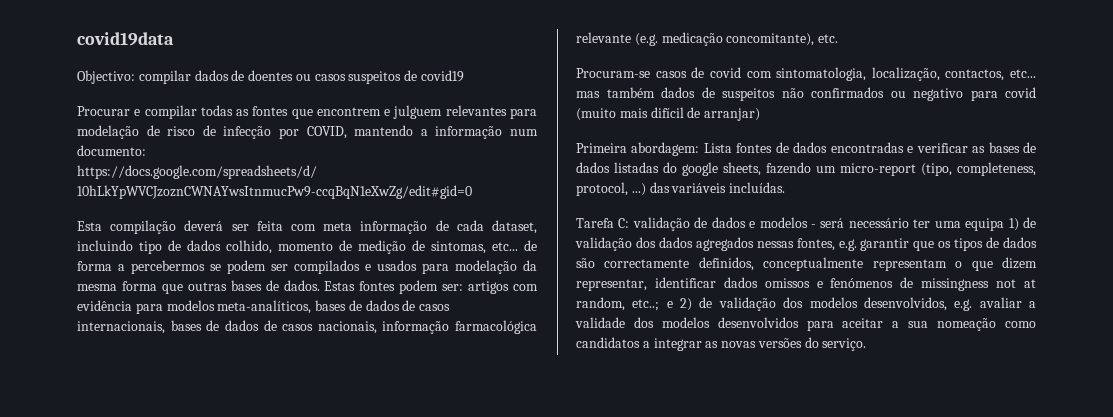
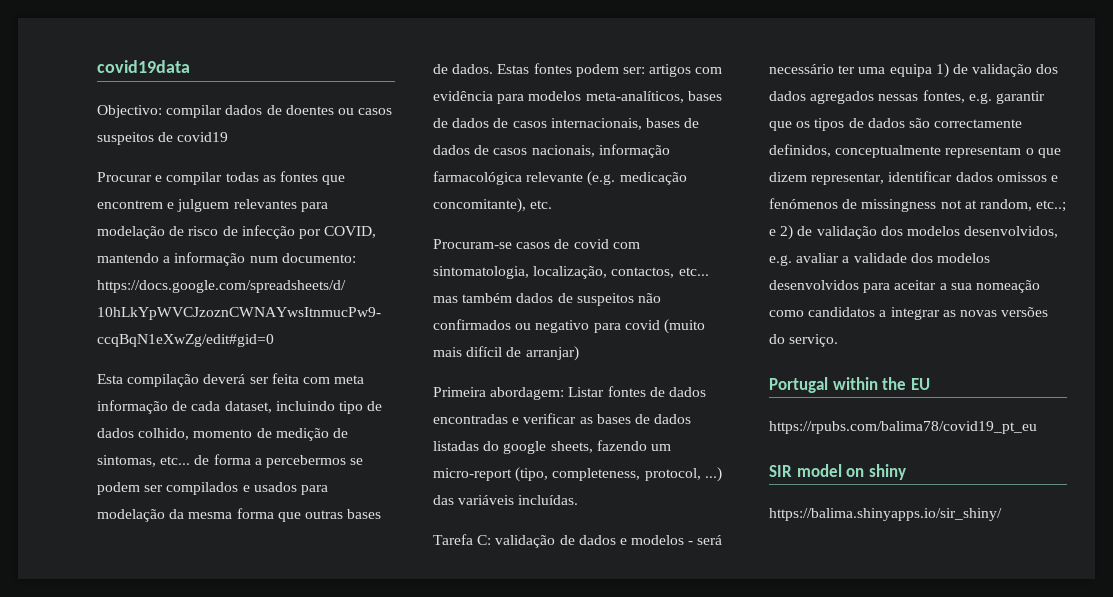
[703,143,732,153] Lista -> [568,387,605,397] Listar
(867, 344) none -> [769,377,930,393] [769,421,1037,434] [769,464,906,480] [769,508,1002,521] // Portugal within the EU // https://rpubs.com/balima78/covid19_pt_eu // SIR model on shiny // https://balima.shinyapps.io/sir_shiny/

